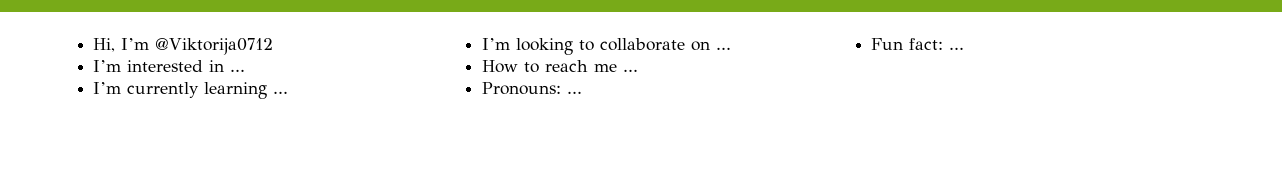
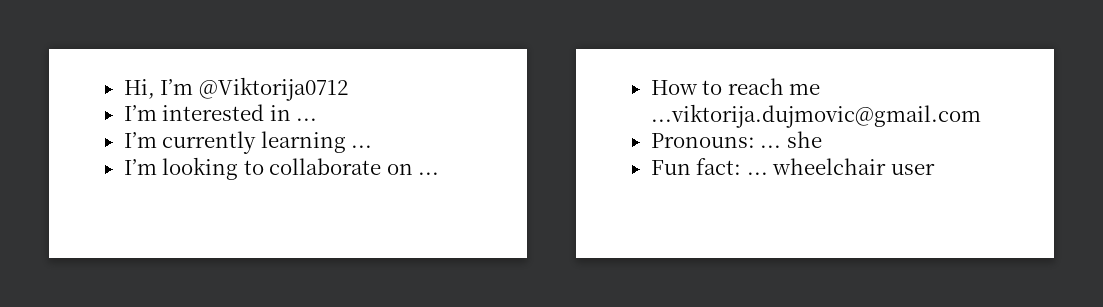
[623,69,639,72] ... -> [650,104,981,128] ...viktorija.dujmovic@gmail.com
(583, 92) none -> [786,131,822,148] she
(965, 48) none -> [772,158,935,175] wheelchair user

